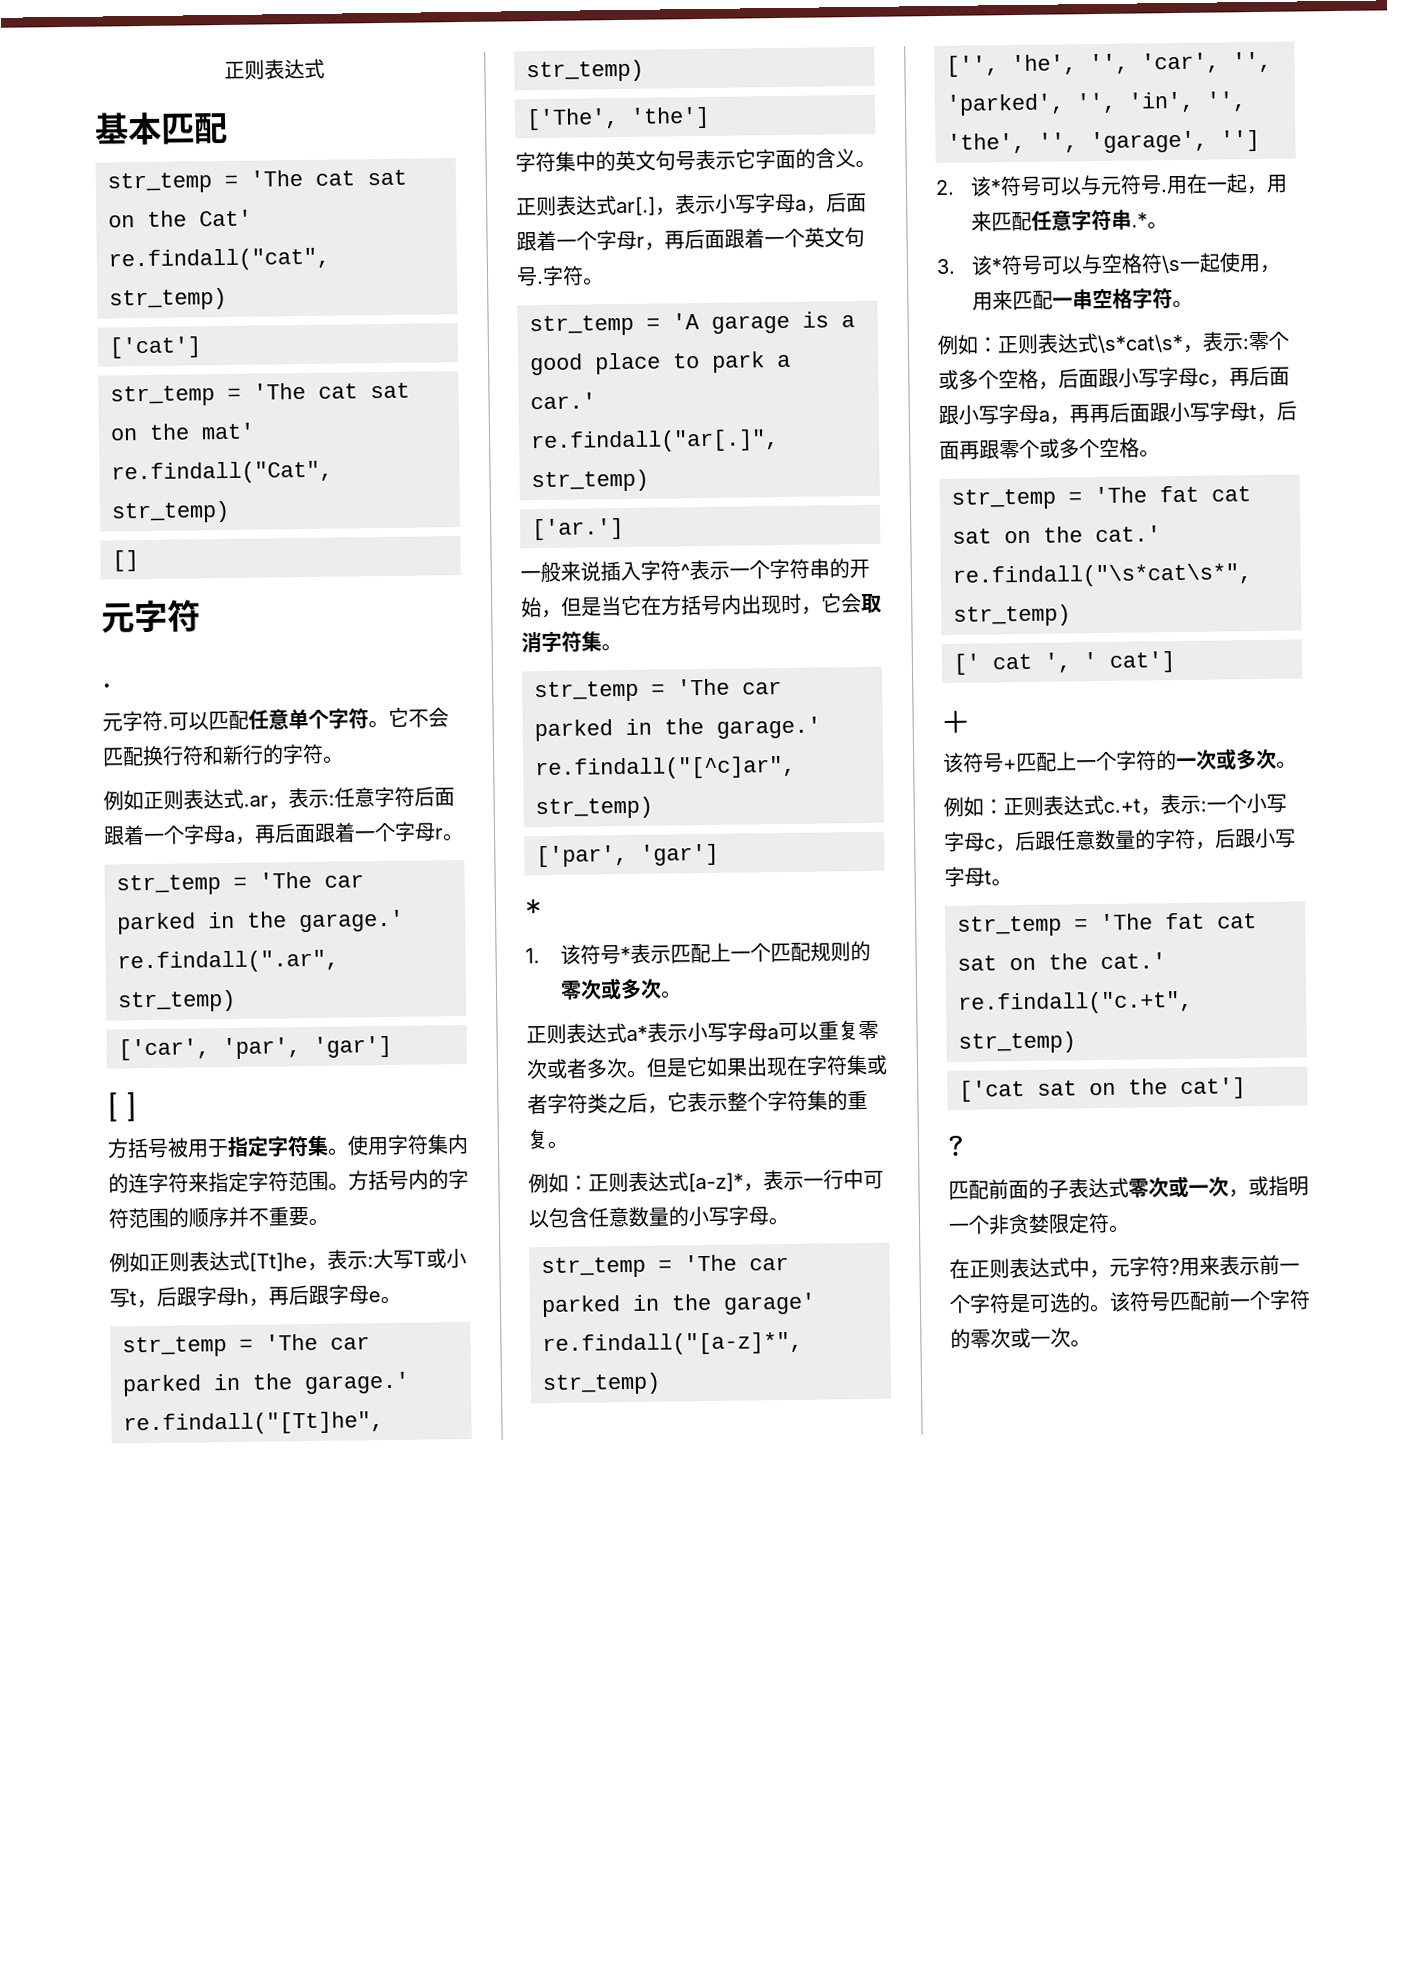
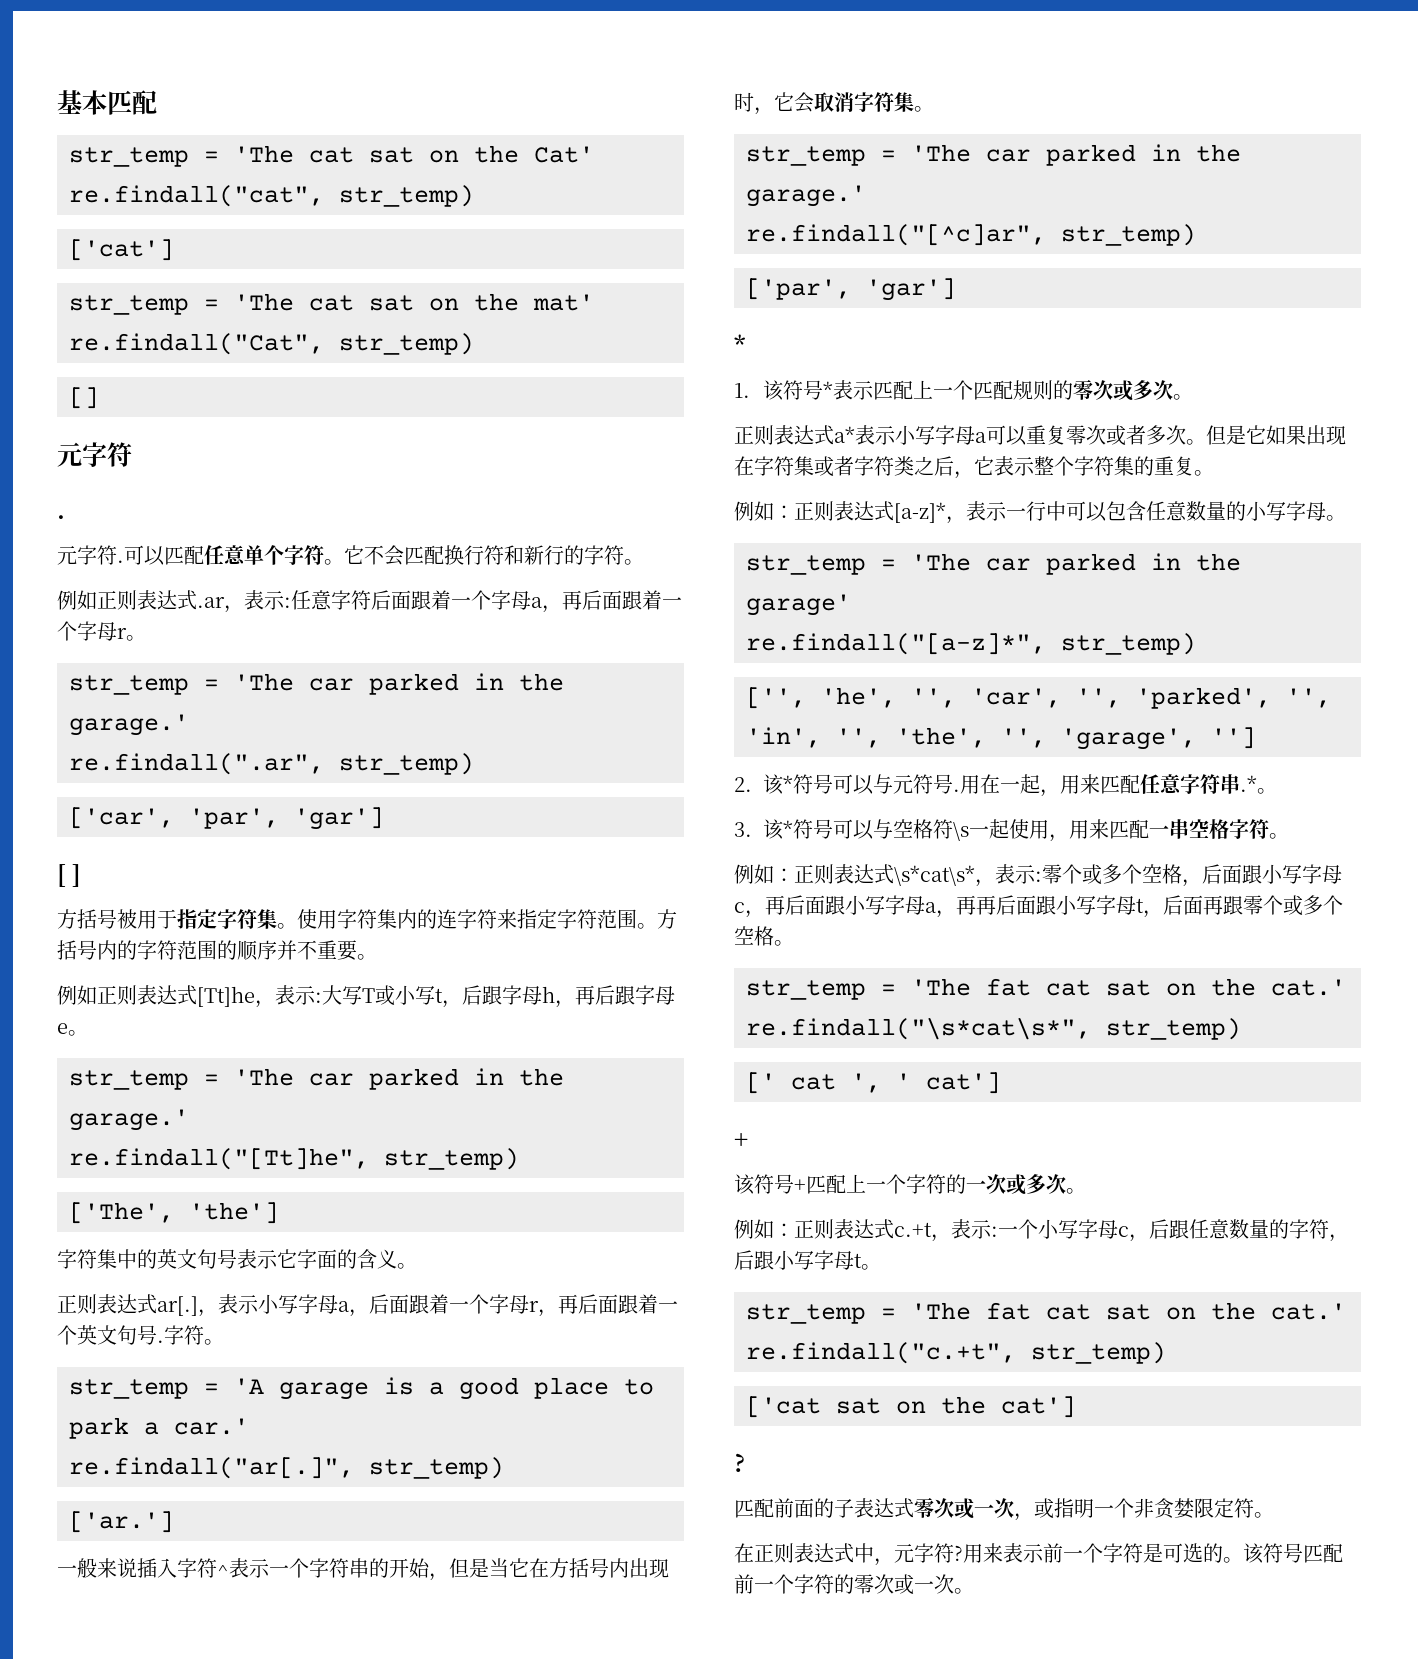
[224,58,325,80] 正则表达式 // -> (57, 102) none

